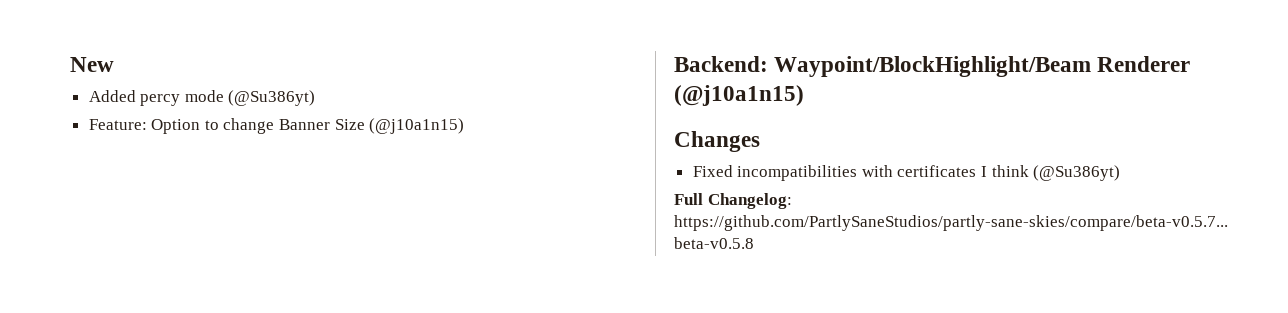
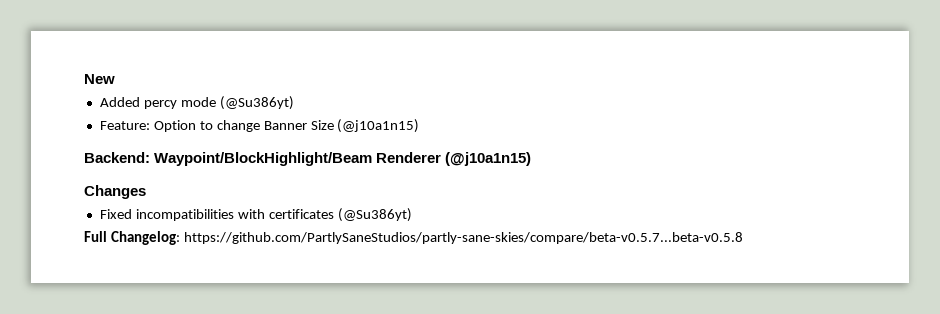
[981,165,1029,177] I think -> (334, 214) none

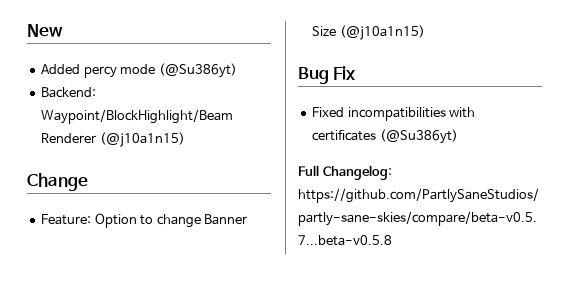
(294, 103) none -> [41,87,97,98] [41,109,234,124] [41,132,185,147] [27,173,88,191] // Backend: Waypoint/BlockHighlight/Beam Renderer (@j10a1n15) // Change
[84,152,532,166] [84,185,146,199] Backend: Waypoint/BlockHighlight/Beam Renderer (@j10a1n15) // Changes -> [298,66,356,84] Bug Fix

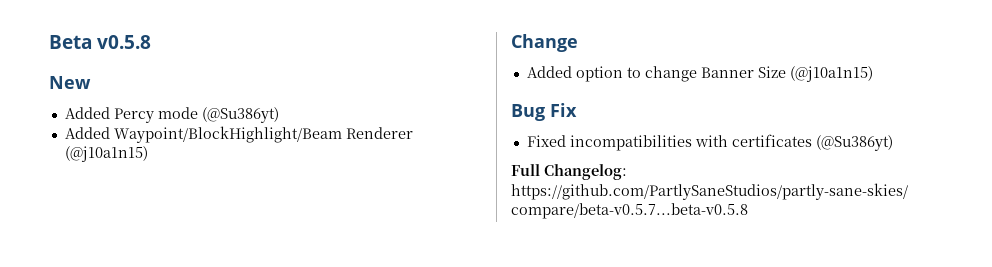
(27, 30) none -> [49,35,152,49] Beta v0.5.8 //
[83,66,117,78] percy -> [113,108,154,123] Percy
[41,87,97,98] Backend: -> [64,127,110,139] Added
[41,213,137,228] Feature: Option -> [526,66,623,82] Added option

